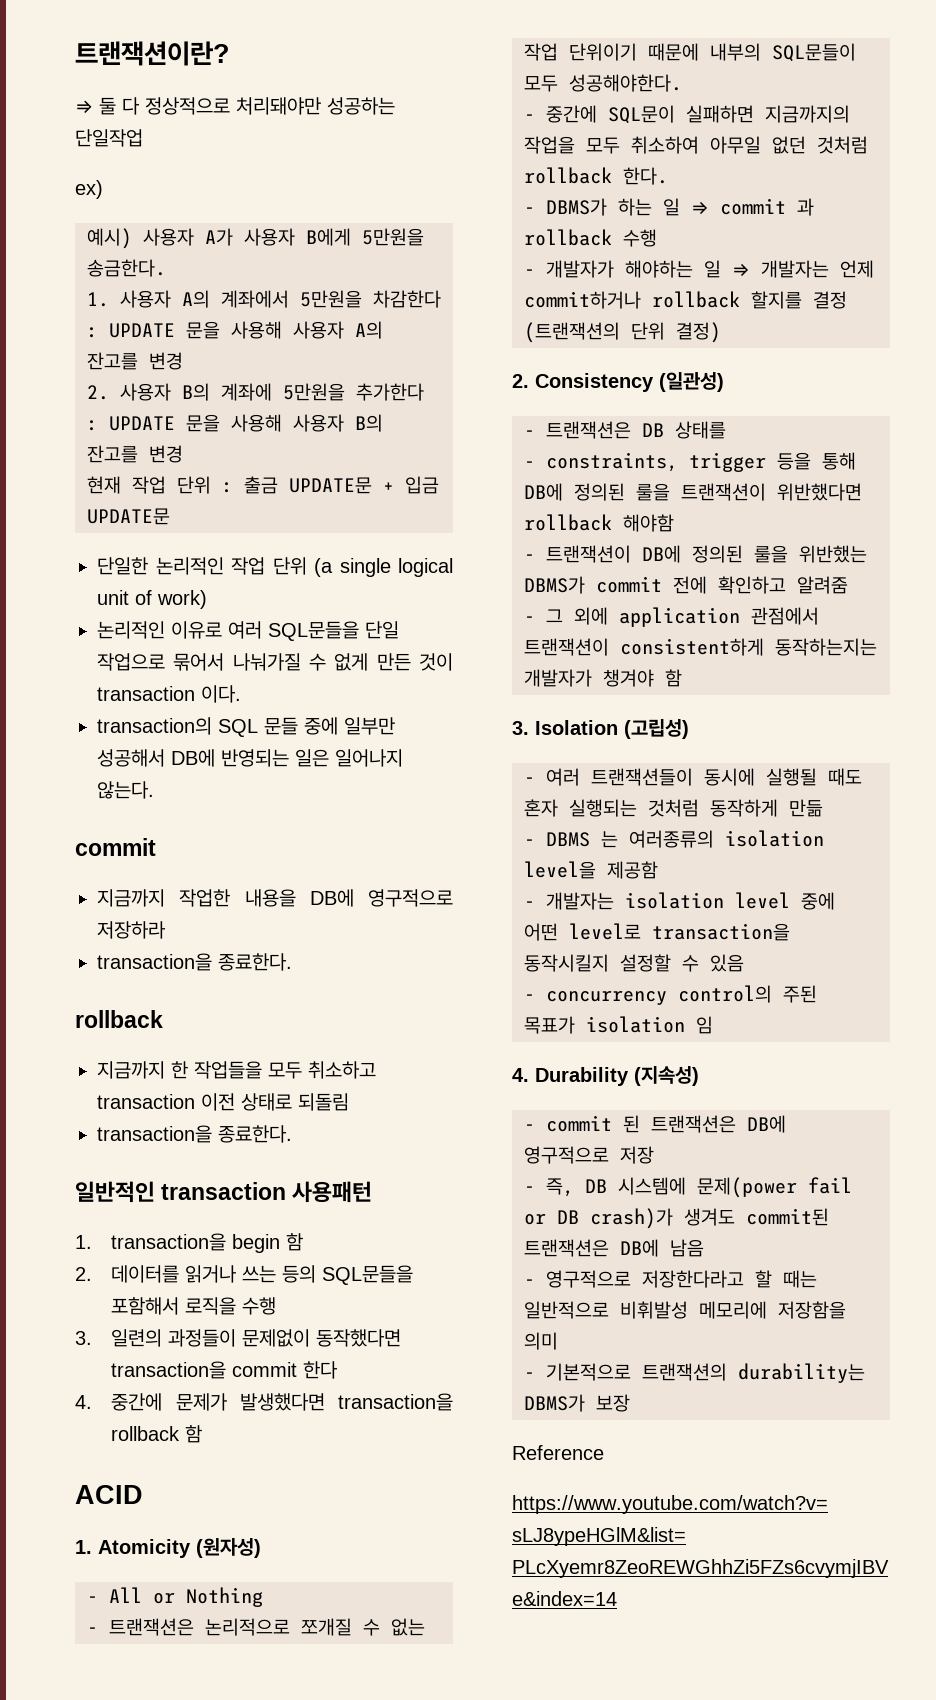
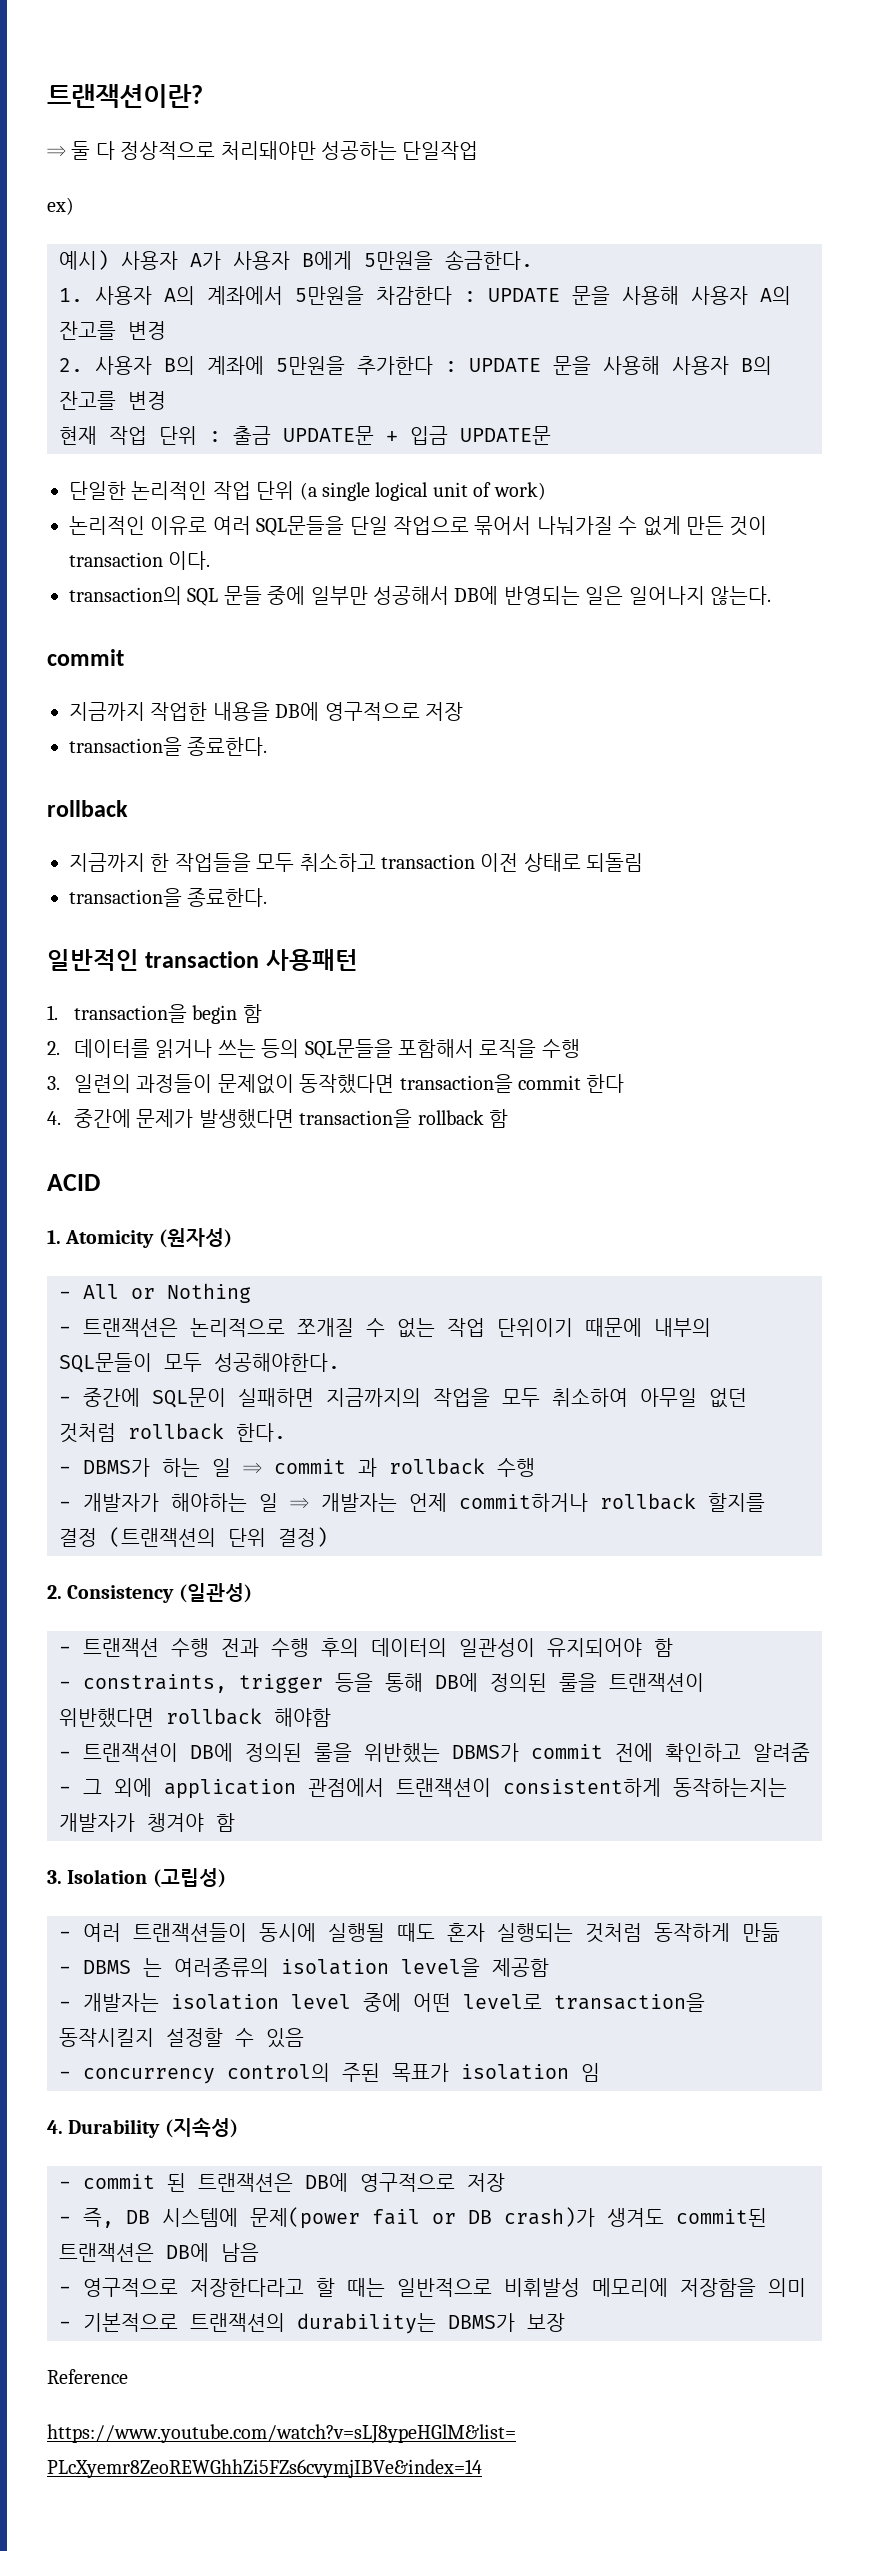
[97,921,166,939] 저장하라 -> [425,702,463,721] 저장
[546,421,726,439] 트랜잭션은 DB 상태를 -> [83,1638,673,1657] 트랜잭션 수행 전과 수행 후의 데이터의 일관성이 유지되어야 함

